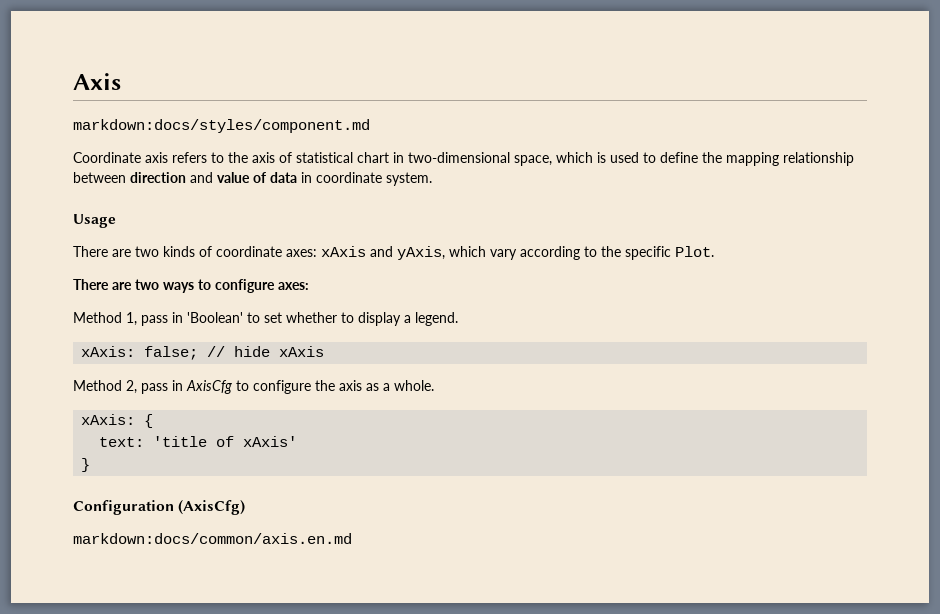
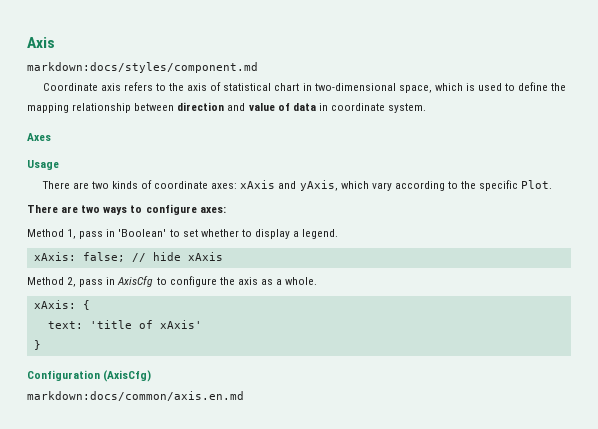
(432, 179) none -> [27,133,51,141] // Axes

